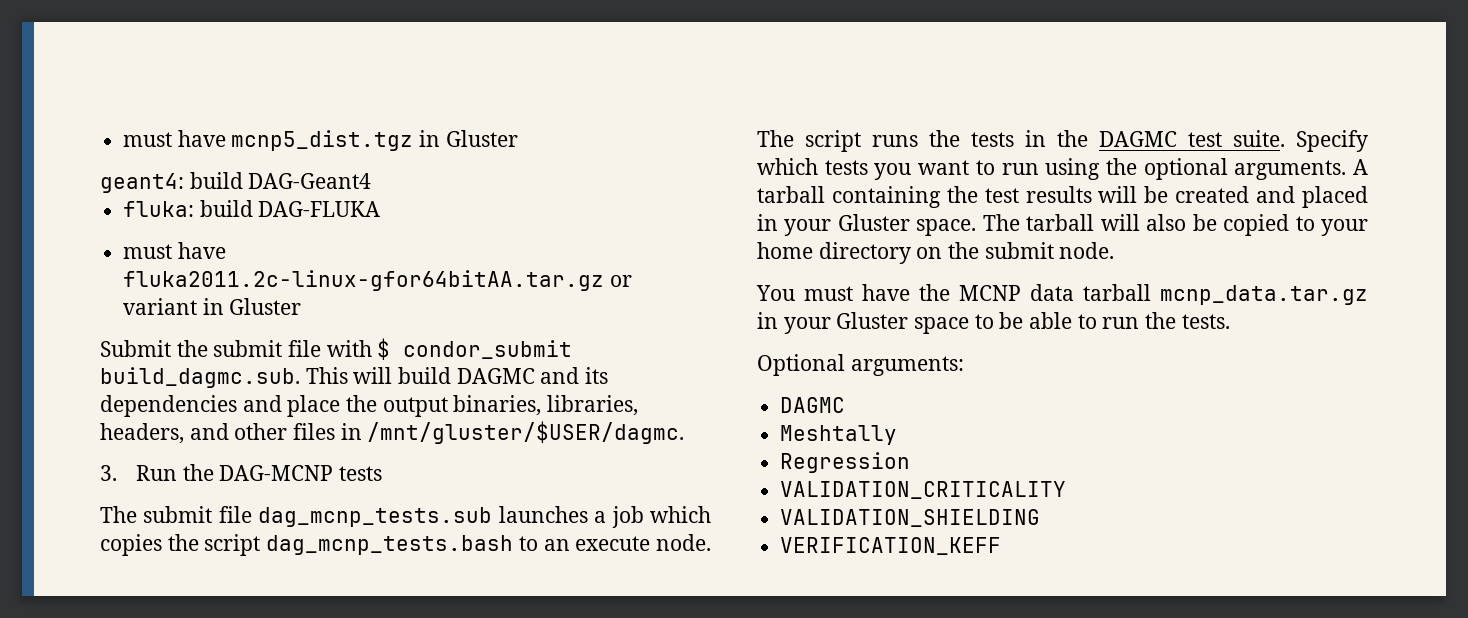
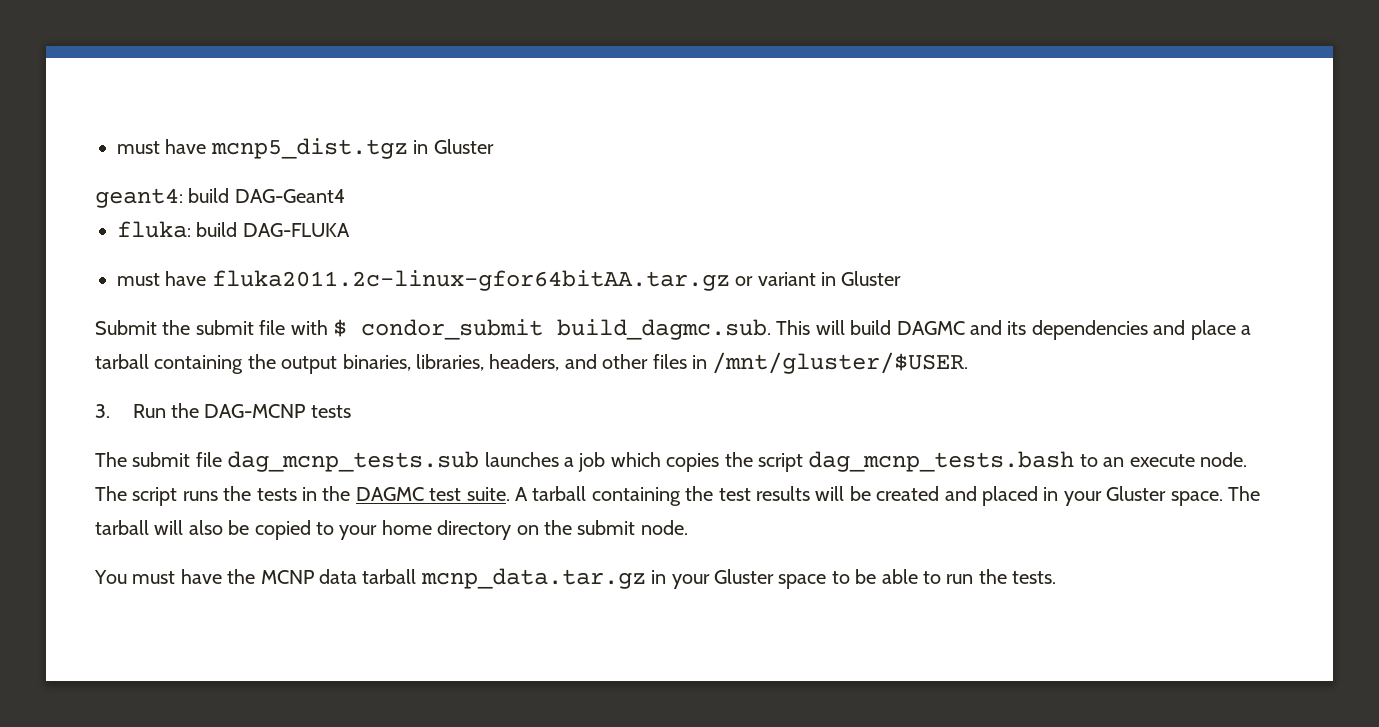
(341, 406) none -> [1241,325,1251,335] [95,354,244,374] a tarball containing
[367,421,685,444] /mnt/gluster/$USER/dagmc. -> [712,352,969,374] /mnt/gluster/$USER.
[1296,130,1368,152] [757,158,1347,180] Specify which tests you want to run using the optional arguments. -> (510, 494) none
[757,354,964,376] [780,397,846,413] [780,425,898,445] [780,452,911,473] [780,481,1067,499] [780,509,1041,527] [780,537,1002,555] // Optional arguments: // DAGMC // Meshtally // Regression // VALIDATION_CRITICALITY // VALIDATION_SHIELDING // VERIFICATION_KEFF -> (1057, 577) none

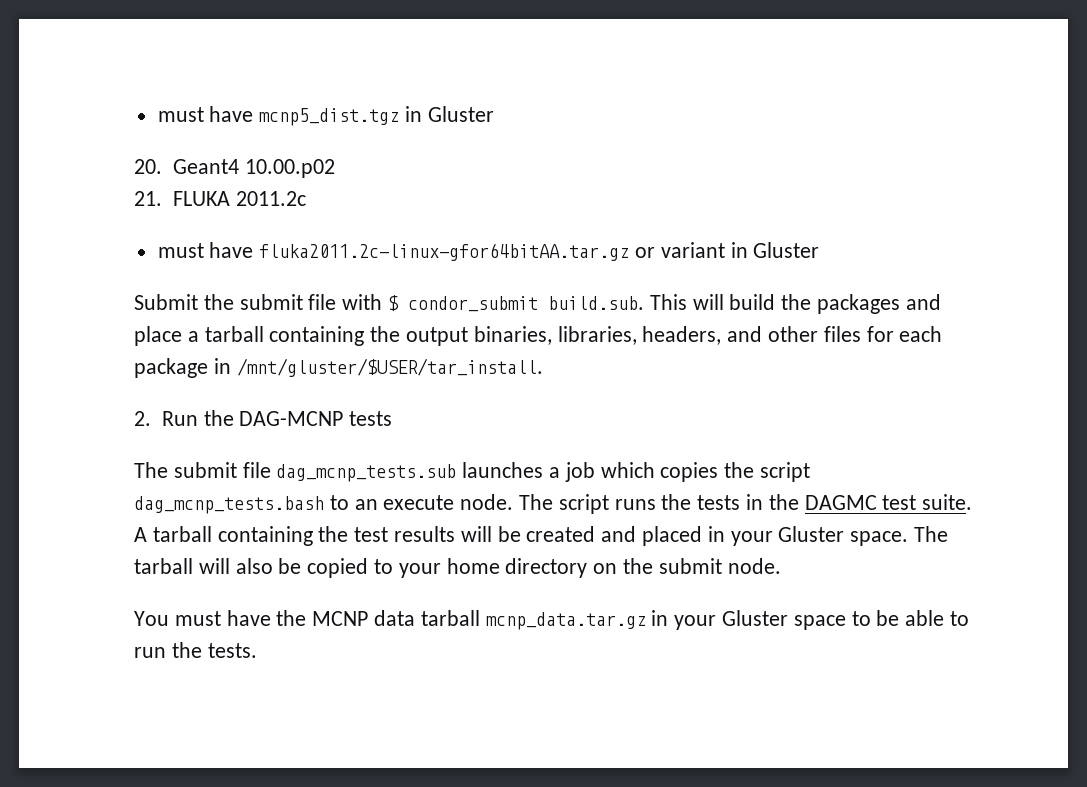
[95,188,345,208] [117,221,350,238] geant4: build DAG-Geant4 // fluka: build DAG-FLUKA -> [134,159,335,178] [134,191,306,206] 20. Geant4 10.00.p02 // 21. FLUKA 2011.2c
[557,319,771,340] build_dagmc.sub. -> [548,296,645,310] build.sub.
[896,320,1148,340] DAGMC and its dependencies -> [781,294,901,314] the packages
[691,352,969,374] [95,404,110,418] in /mnt/gluster/$USER. // 3. -> [866,326,943,342] [134,358,543,378] [134,411,151,426] for each package in /mnt/gluster/$USER/tar_install. // 2.

